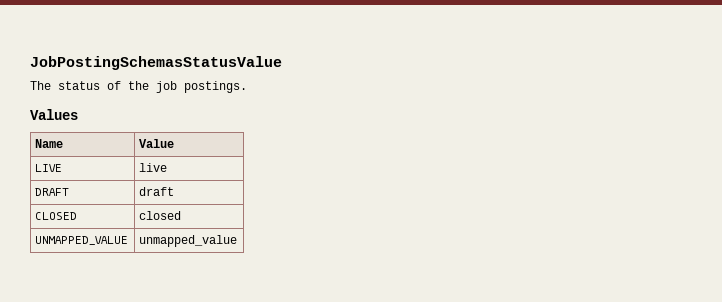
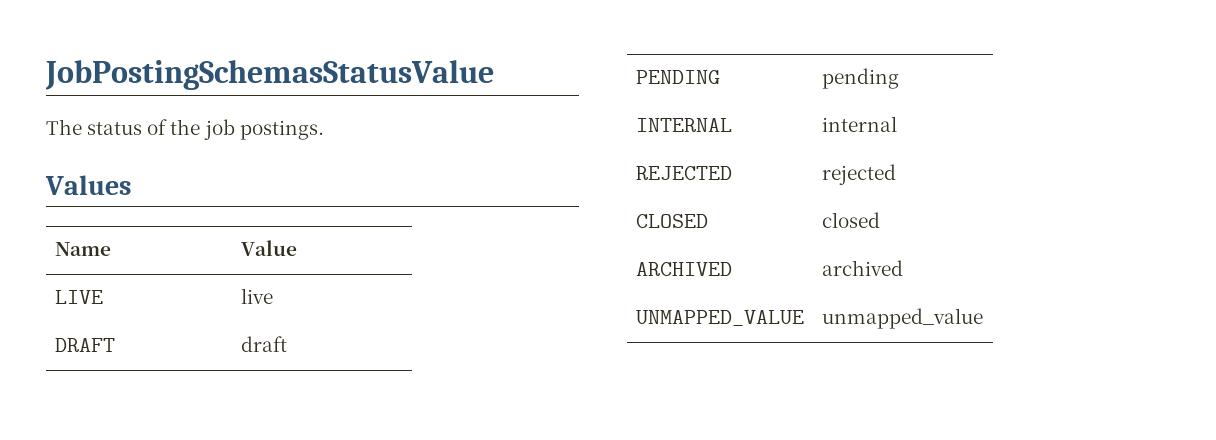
(175, 191) none -> [635,70,720,84] [821,68,899,89] [635,118,732,132] [821,116,897,132] [635,166,732,180] [821,164,896,185] // PENDING | pending // INTERNAL | internal // REJECTED | rejected
(182, 215) none -> [635,262,732,276] [821,260,903,276] // ARCHIVED | archived

